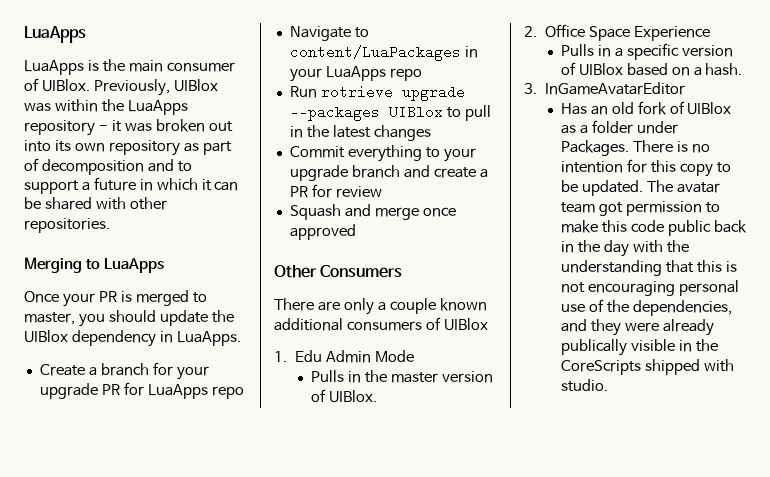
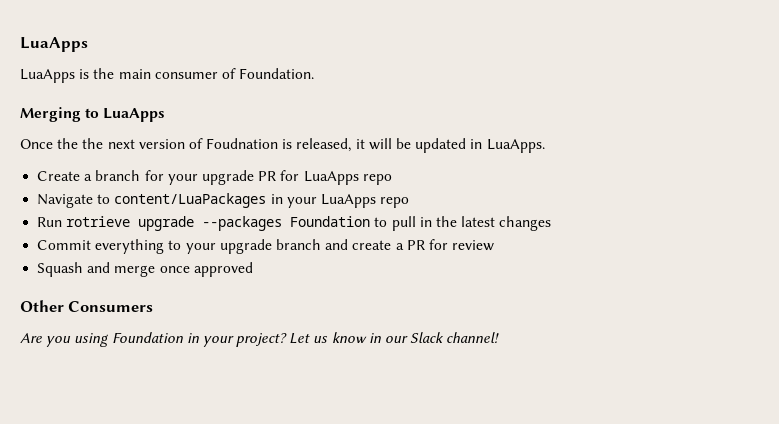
[41,79,218,96] [24,99,188,115] [24,119,233,136] [24,140,232,156] [24,158,192,175] [24,177,239,194] [24,197,167,210] [24,218,110,233] [24,257,164,273] [24,290,207,307] [24,310,234,327] [24,330,156,347] UIBlox. Previously, UIBlox was within the LuaApps repository - it was broken out into its own repository as part of decomposition and to support a future in which it can be shared with other repositories. // Merging to LuaApps // Once your PR is merged to master, you should update the UIBlox dependency -> [239,68,315,79] [20,107,166,122] [20,138,467,153] Foundation. // Merging to LuaApps // Once the the next version of Foudnation is released, it will be updated
[388,105,443,119] UIBlox -> [290,216,371,227] Foundation
[274,298,487,315] [274,317,488,331] [274,350,414,363] [310,370,493,383] [310,389,377,403] [524,24,710,41] [560,43,733,60] [560,62,743,76] [524,82,685,95] [560,101,732,115] [560,120,678,134] [560,140,710,156] [560,159,731,177] [560,180,720,196] [560,201,720,216] [560,220,747,236] [560,240,689,257] [560,260,737,276] [560,280,739,296] [560,299,732,316] [560,319,714,336] [560,339,718,356] [560,359,734,375] [560,379,608,392] There are only a couple known additional consumers of UIBlox // 1. Edu Admin Mode // Pulls in the master version of UIBlox. // 2. Office Space Experience // Pulls in a specific version of UIBlox based on a hash. // 3. InGameAvatarEditor // Has an old fork of UIBlox as a folder under Packages. There is no intention for this copy to be updated. The avatar team got permission to make this code public back in the day with the understanding that this is not encouraging personal use of the dependencies, and they were already publically visible in the CoreScripts shipped with studio. -> [20,332,500,347] Are you using Foundation in your project? Let us know in our Slack channel!

